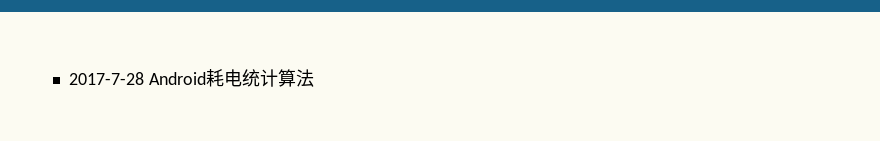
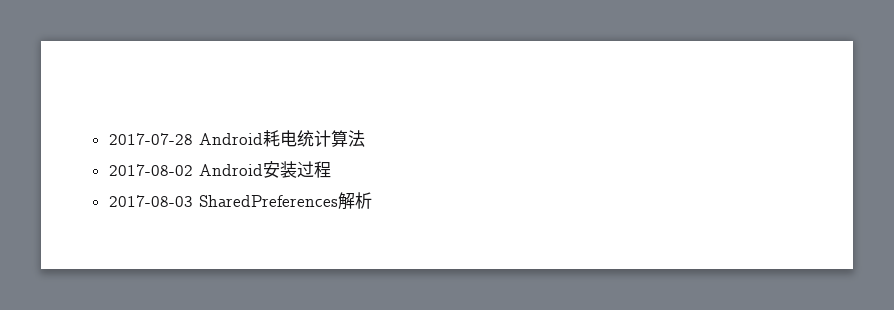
[68,72,144,85] 2017-7-28 -> [108,133,193,145] 2017-07-28
(314, 78) none -> [108,161,331,178] [108,192,372,210] // 2017-08-02 Android安装过程 // 2017-08-03 SharedPreferences解析

